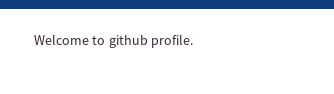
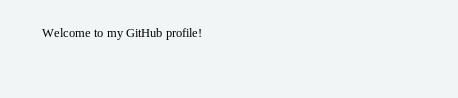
[108,34,194,48] github profile. -> [106,28,202,40] my GitHub profile!

